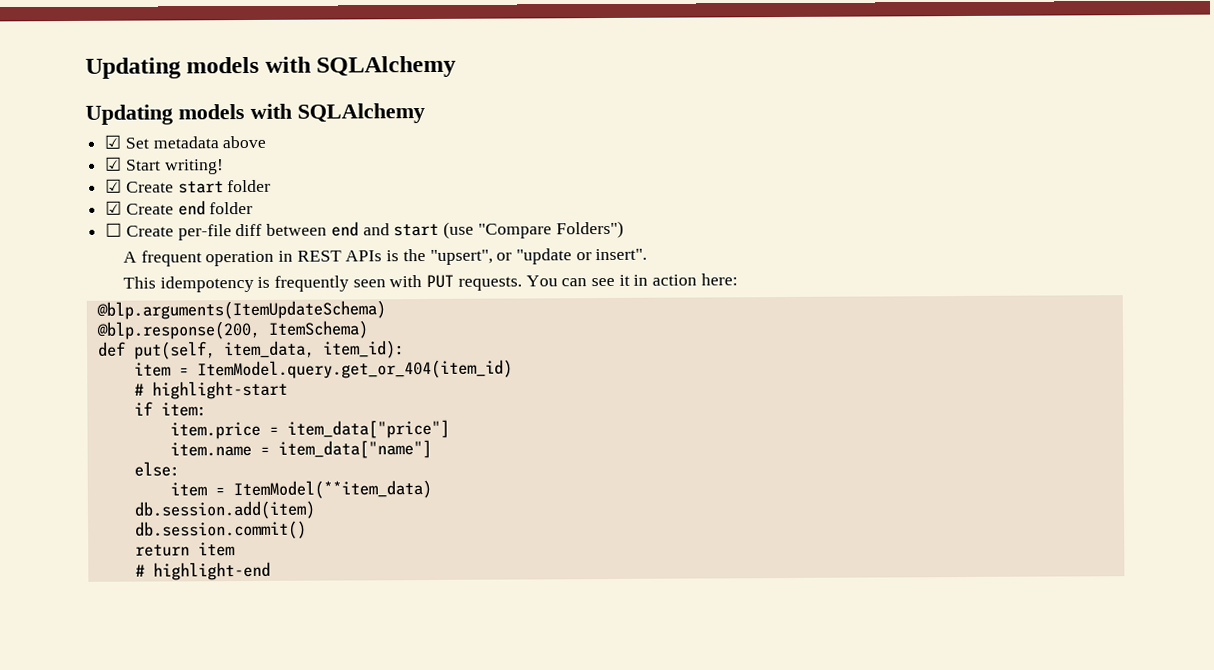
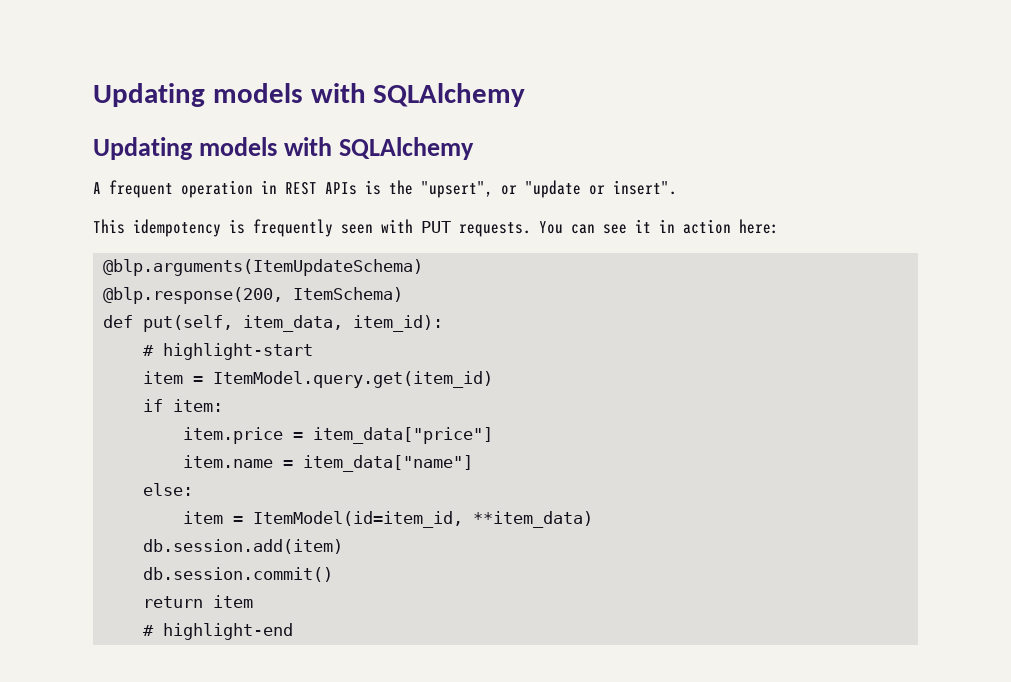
[104,134,267,149] [104,156,224,175] [105,178,272,194] [105,200,254,216] [105,220,624,241] // ☑ Set metadata above // ☑ Start writing! // ☑ Create start folder // ☑ Create end folder // ☐ Create per-file diff between end and start (use "Compare Folders") -> (474, 148) none
[133,359,513,380] [133,380,288,400] // item = ItemModel.query.get_or_404(item_id) // # highlight-start -> [143,343,314,360] [143,371,494,388] // # highlight-start // item = ItemModel.query.get(item_id)
[232,479,432,500] ItemModel(**item_data) -> [253,511,594,528] ItemModel(id=item_id, **item_data)

